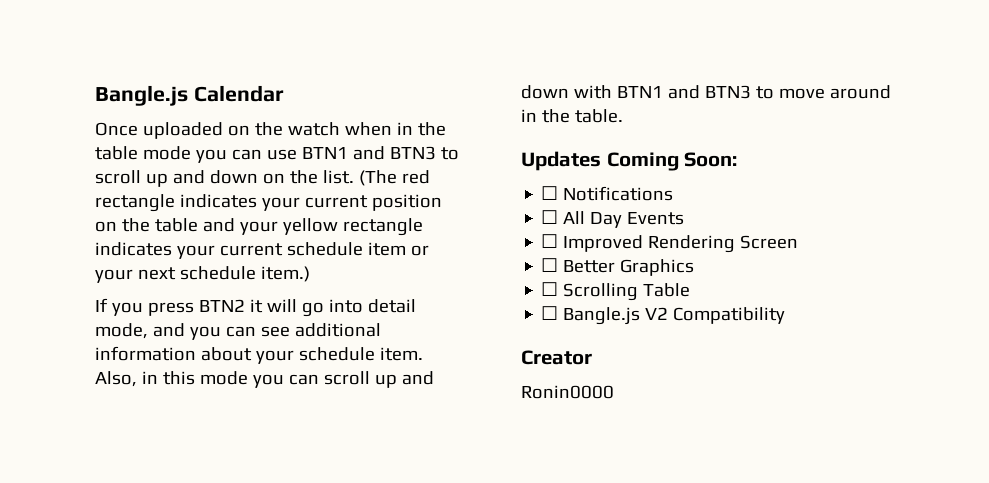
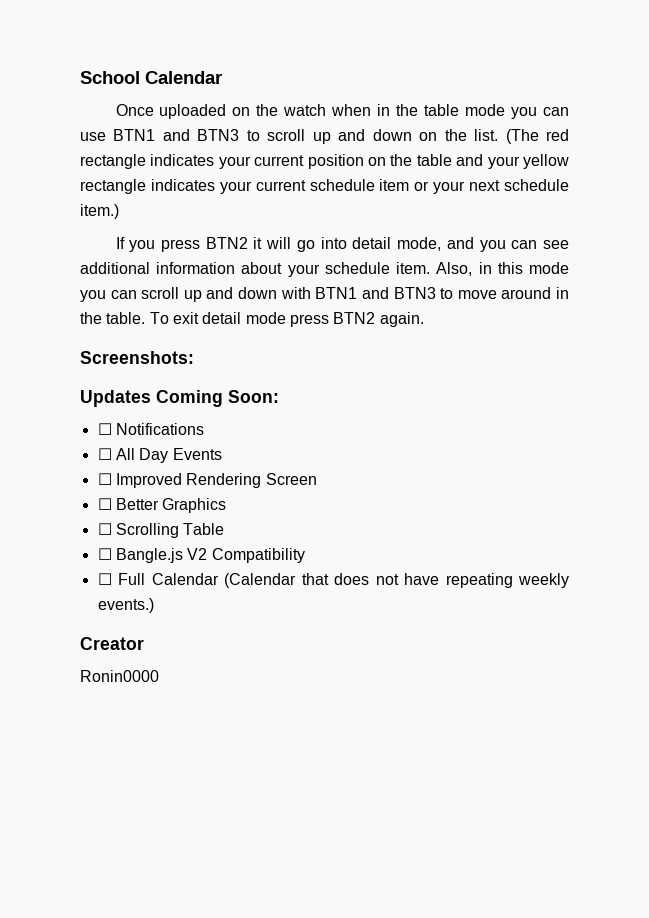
[95,85,188,106] Bangle.js -> [80,71,140,84] School
(623, 116) none -> [149,312,424,327] [80,351,194,364] To exit detail mode press BTN2 again. // Screenshots:
(786, 315) none -> [97,573,569,588] [97,598,154,613] // ☐ Full Calendar (Calendar that does not have repeating weekly events.)

